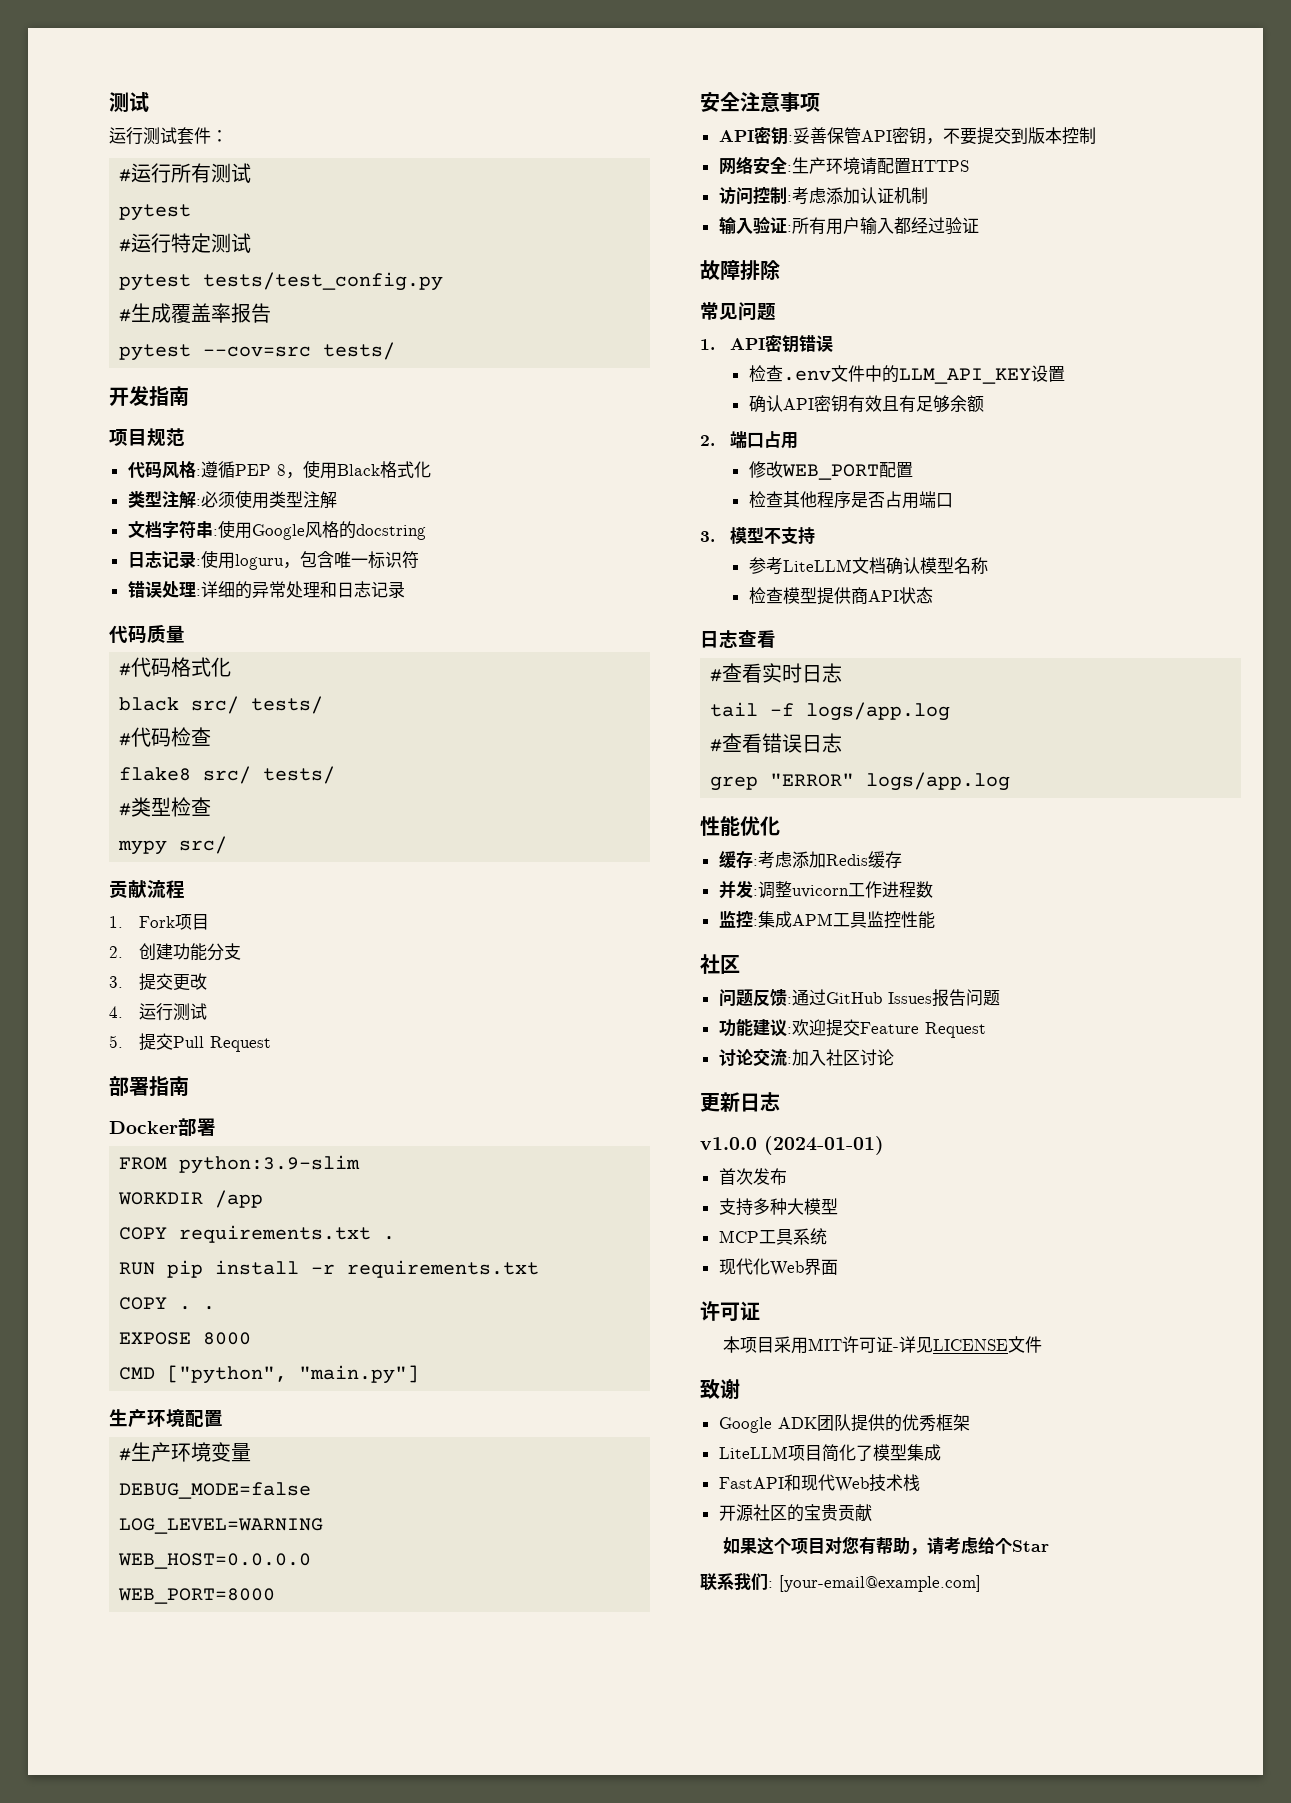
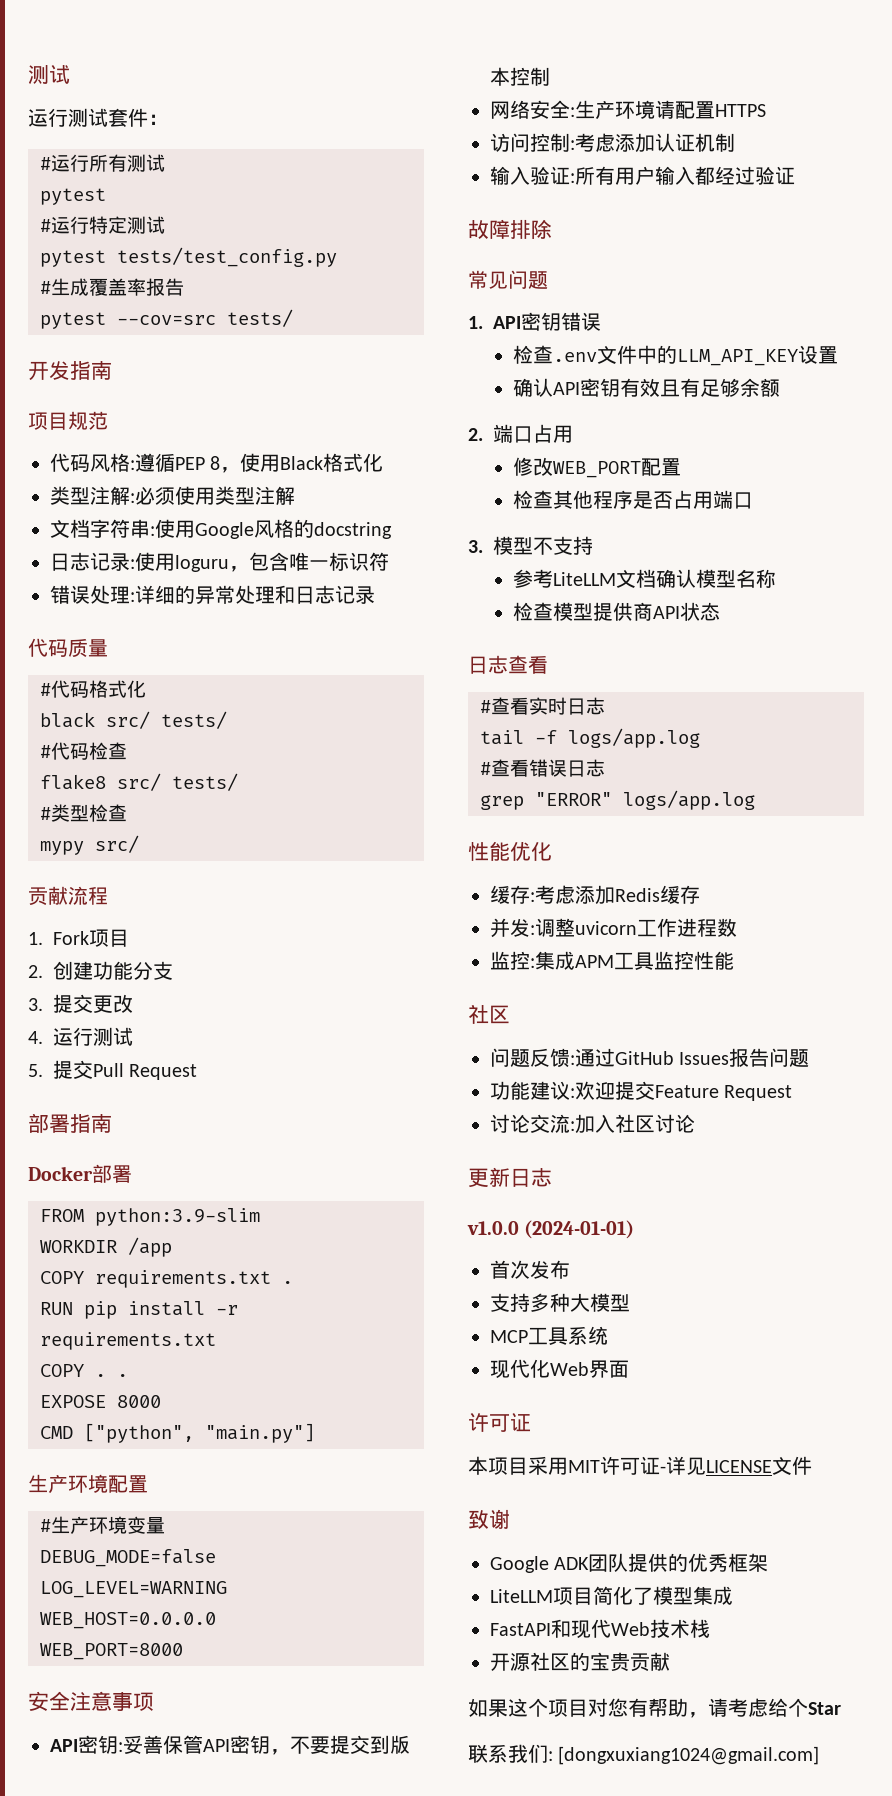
[779,1575,981,1592] [your-email@example.com] -> [558,1746,820,1765] [dongxuxiang1024@gmail.com]

